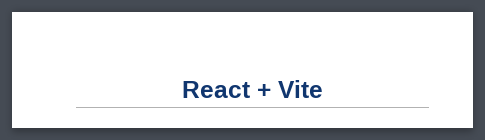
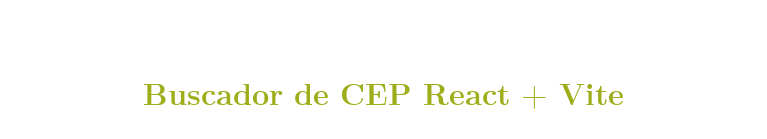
(182, 89) none -> [143,84,412,105] Buscador de CEP

